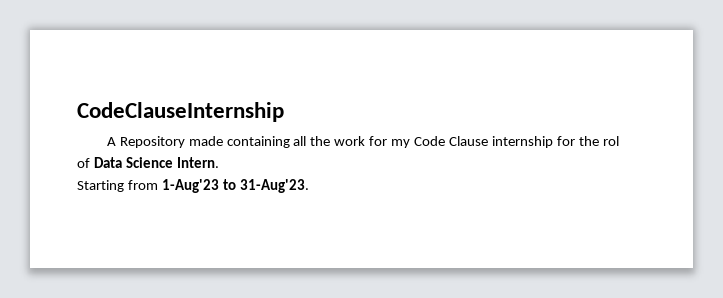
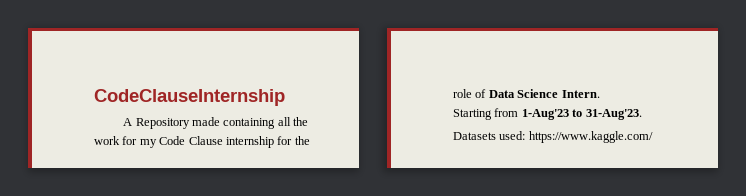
[602,136,619,146] rol -> [453,89,472,98] role
(309, 186) none -> [453,131,653,143] // Datasets used: https://www.kaggle.com/

